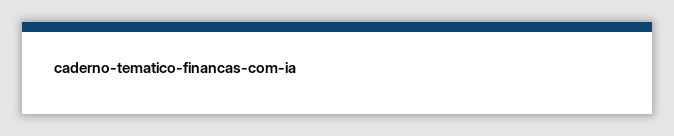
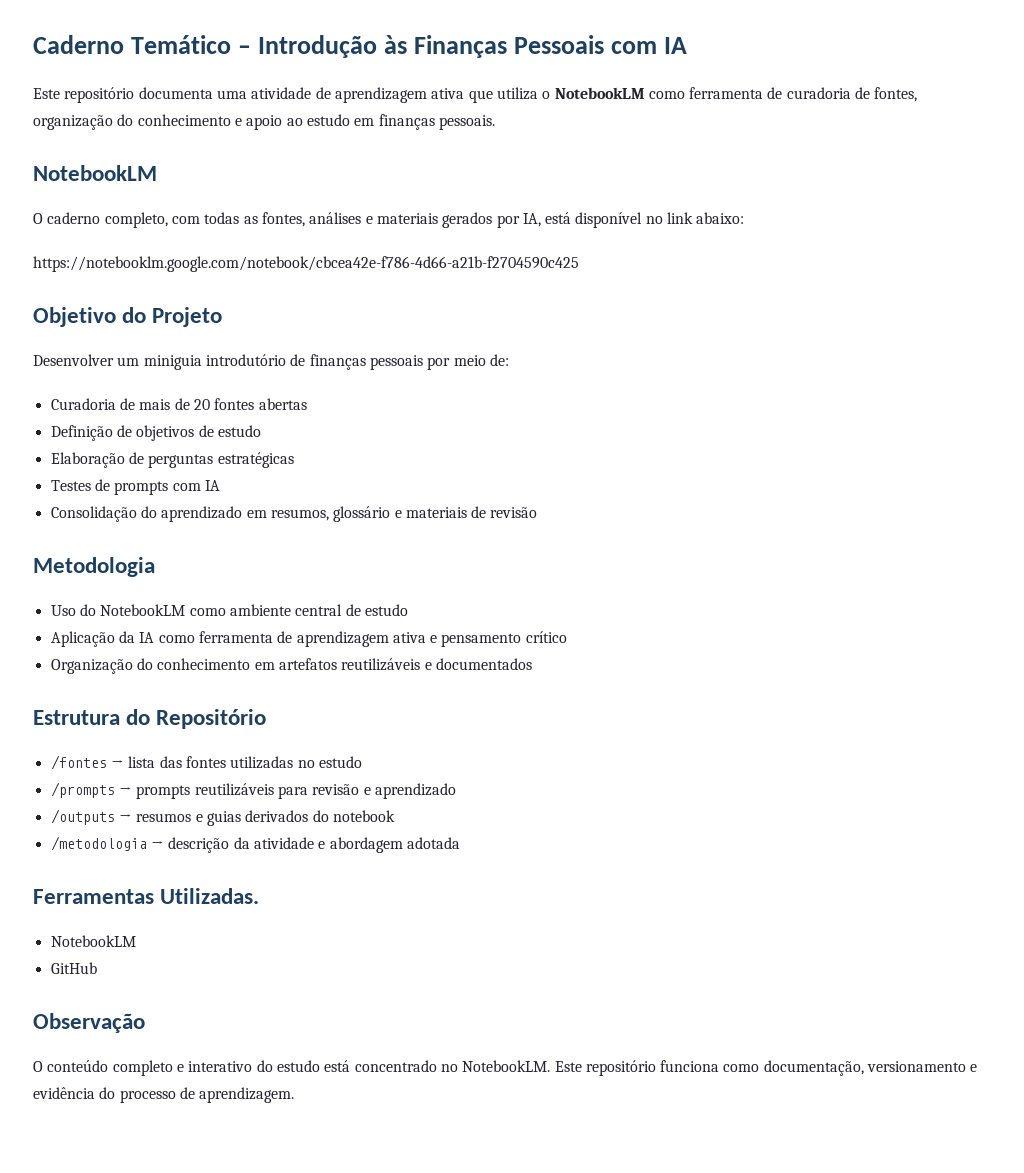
[54,62,296,73] caderno-tematico-financas-com-ia -> [33,35,688,58] [33,87,918,103] [33,114,495,130] [33,165,157,181] [33,212,745,228] [33,256,579,272] [33,307,223,327] [33,354,509,370] [50,398,307,410] [50,425,261,441] [50,452,294,468] [50,479,220,495] [50,506,538,522] [33,557,155,577] [50,604,408,616] [50,631,567,647] [50,658,532,674] [33,709,267,729] [50,755,362,770] [50,782,456,799] [50,809,395,826] [50,836,460,853] [33,888,260,904] [50,935,136,947] [50,962,97,974] [33,1013,145,1033] [33,1060,978,1076] [33,1087,295,1103] Caderno Temático – Introdução às Finanças Pessoais com IA // Este repositório documenta uma atividade de aprendizagem ativa que utiliza o NotebookLM como ferramenta de curadoria de fontes, organização do conhecimento e apoio ao estudo em finanças pessoais. // NotebookLM // O caderno completo, com todas as fontes, análises e materiais gerados por IA, está disponível no link abaixo: // https://notebooklm.google.com/notebook/cbcea42e-f786-4d66-a21b-f2704590c425 // Objetivo do Projeto // Desenvolver um miniguia introdutório de finanças pessoais por meio de: // Curadoria de mais de 20 fontes abertas // Definição de objetivos de estudo // Elaboração de perguntas estratégicas // Testes de prompts com IA // Consolidação do aprendizado em resumos, glossário e materiais de revisão // Metodologia // Uso do NotebookLM como ambiente central de estudo // Aplicação da IA como ferramenta de aprendizagem ativa e pensamento crítico // Organização do conhecimento em artefatos reutilizáveis e documentados // Estrutura do Repositório // /fontes → lista das fontes utilizadas no estudo // /prompts → prompts reutilizáveis para revisão e aprendizado // /outputs → resumos e guias derivados do notebook // /metodologia → descrição da atividade e abordagem adotada // Ferramentas Utilizadas. // NotebookLM // GitHub // Observação // O conteúdo completo e interativo do estudo está concentrado no NotebookLM. Este repositório funciona como documentação, versionamento e evidência do processo de aprendizagem.

